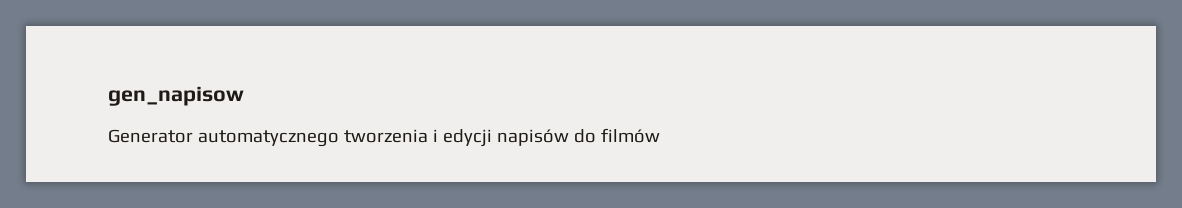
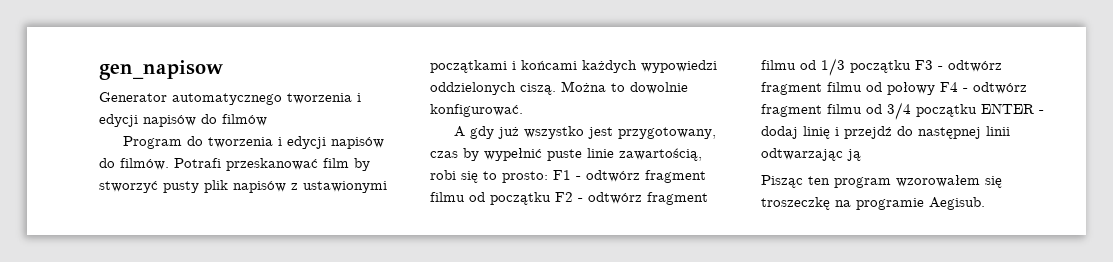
(660, 135) none -> [122,136,384,149] [99,158,370,171] [99,180,387,193] [430,60,717,73] [430,81,688,95] [430,104,523,117] [453,126,716,139] [430,148,702,161] [430,170,706,183] [430,192,708,205] [761,58,1002,76] [761,82,1027,95] [761,102,1044,120] [761,126,1010,139] [761,148,861,161] [761,175,1002,188] [761,197,985,210] // Program do tworzenia i edycji napisów do filmów. Potrafi przeskanować film by stworzyć pusty plik napisów z ustawionymi początkami i końcami każdych wypowiedzi oddzielonych ciszą. Można to dowolnie konfigurować. // A gdy już wszystko jest przygotowany, czas by wypełnić puste linie zawartością, robi się to prosto: F1 - odtwórz fragment filmu od początku F2 - odtwórz fragment filmu od 1/3 początku F3 - odtwórz fragment filmu od połowy F4 - odtwórz fragment filmu od 3/4 początku ENTER - dodaj linię i przejdź do następnej linii odtwarzając ją // Pisząc ten program wzorowałem się troszeczkę na programie Aegisub.

